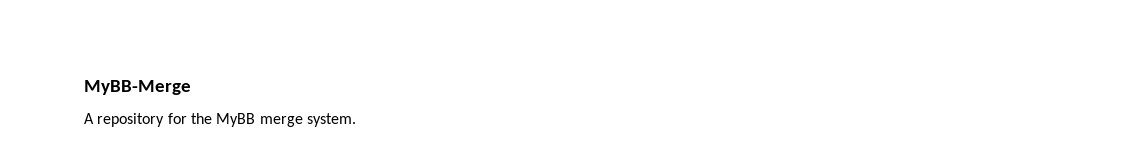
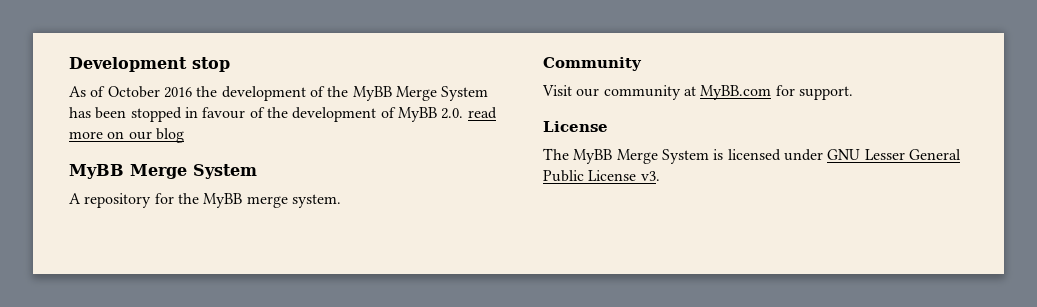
[84,80,191,95] MyBB-Merge -> [69,57,230,72] [69,86,489,101] [69,107,497,122] [69,128,184,143] [69,164,257,179] Development stop // As of October 2016 the development of the MyBB Merge System has been stopped in favour of the development of MyBB 2.0. read more on our blog // MyBB Merge System
(356, 120) none -> [543,57,642,71] [542,85,853,100] [543,121,608,132] [543,148,961,164] [543,170,660,182] // Community // Visit our community at MyBB.com for support. // License // The MyBB Merge System is licensed under GNU Lesser General Public License v3.

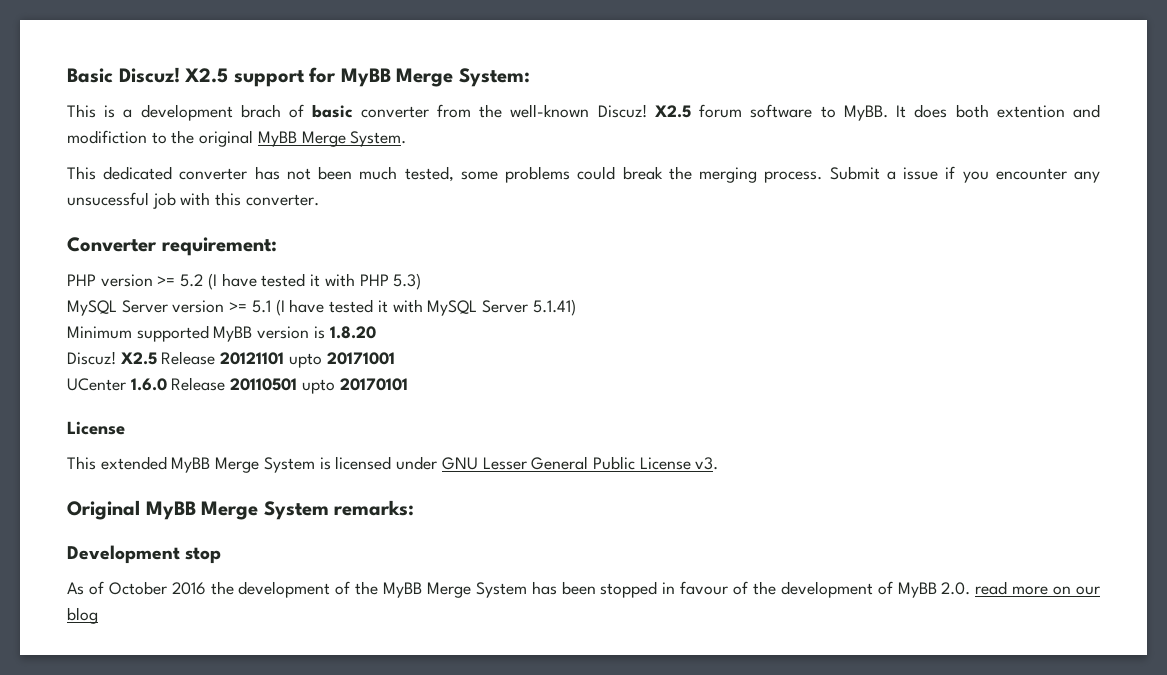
(69, 64) none -> [67,67,530,87] [67,104,1100,121] [67,130,407,147] [67,166,1100,183] [67,192,319,209] [67,237,277,256] [67,273,422,290] [67,299,576,316] [67,325,376,342] [67,351,395,368] [67,377,408,394] [67,421,125,435] [67,456,719,473] [67,500,415,520] Basic Discuz! X2.5 support for MyBB Merge System: // This is a development brach of basic converter from the well-known Discuz! X2.5 forum software to MyBB. It does both extention and modifiction to the original MyBB Merge System. // This dedicated converter has not been much tested, some problems could break the merging process. Submit a issue if you encounter any unsucessful job with this converter. // Converter requirement: // PHP version >= 5.2 (I have tested it with PHP 5.3) // MySQL Server version >= 5.1 (I have tested it with MySQL Server 5.1.41) // Minimum supported MyBB version is 1.8.20 // Discuz! X2.5 Release 20121101 upto 20171001 // UCenter 1.6.0 Release 20110501 upto 20170101 // License // This extended MyBB Merge System is licensed under GNU Lesser General Public License v3. // Original MyBB Merge System remarks: //
[69,164,257,179] [69,193,341,208] [543,57,642,71] [542,85,853,100] [543,121,608,132] [543,148,961,164] [543,170,660,182] // MyBB Merge System // A repository for the MyBB merge system. // Community // Visit our community at MyBB.com for support. // License // The MyBB Merge System is licensed under GNU Lesser General Public License v3. -> (98, 615) none

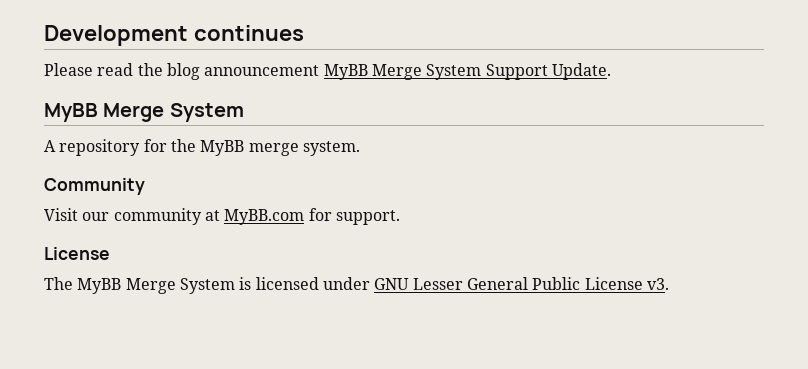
[67,67,530,87] [67,104,1100,121] [67,130,407,147] [67,166,1100,183] [67,192,319,209] [67,237,277,256] [67,273,422,290] [67,299,576,316] [67,325,376,342] [67,351,395,368] [67,377,408,394] Basic Discuz! X2.5 support for MyBB Merge System: // This is a development brach of basic converter from the well-known Discuz! X2.5 forum software to MyBB. It does both extention and modifiction to the original MyBB Merge System. // This dedicated converter has not been much tested, some problems could break the merging process. Submit a issue if you encounter any unsucessful job with this converter. // Converter requirement: // PHP version >= 5.2 (I have tested it with PHP 5.3) // MySQL Server version >= 5.1 (I have tested it with MySQL Server 5.1.41) // Minimum supported MyBB version is 1.8.20 // Discuz! X2.5 Release 20121101 upto 20171001 // UCenter 1.6.0 Release 20110501 upto 20170101 -> [44,25,304,46] [44,63,611,80] [44,103,244,122] [44,139,360,156] [44,178,145,195] [44,208,400,225] Development continues // Please read the blog announcement MyBB Merge System Support Update. // MyBB Merge System // A repository for the MyBB merge system. // Community // Visit our community at MyBB.com for support.
[67,456,167,470] This extended -> [44,277,73,290] The
[67,500,415,520] [67,545,222,564] [67,581,1100,598] [67,607,98,624] // Original MyBB Merge System remarks: // Development stop // As of October 2016 the development of the MyBB Merge System has been stopped in favour of the development of MyBB 2.0. read more on our blog -> (669, 284) none

